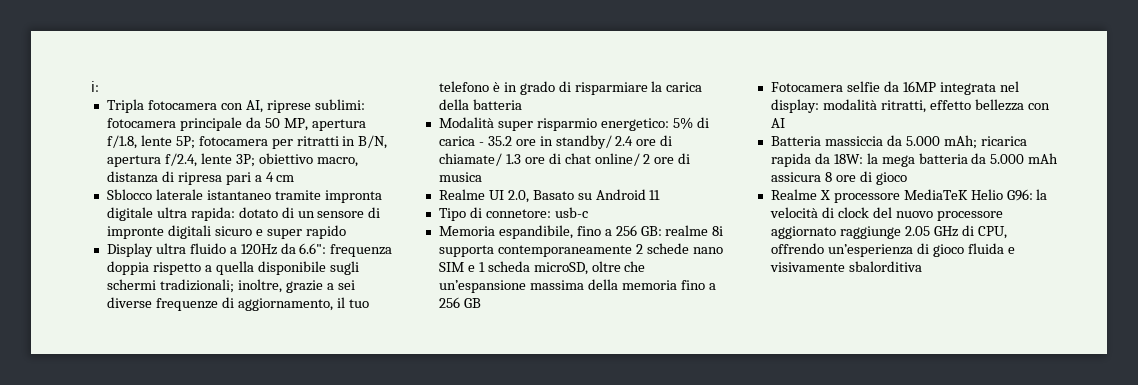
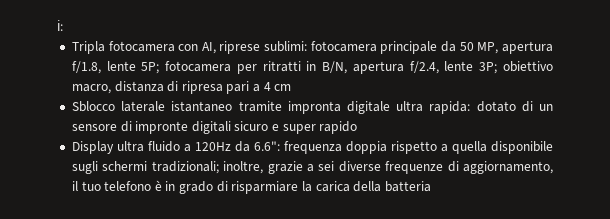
[438,117,709,131] [438,135,673,149] [438,153,691,166] [438,172,482,182] [438,189,661,203] [438,207,588,221] [438,225,724,239] [438,243,723,257] [438,261,646,275] [438,279,716,293] [438,297,481,308] [770,81,1019,95] [770,99,1050,113] [770,118,785,128] [770,135,1027,149] [770,153,1059,167] [770,171,907,185] [770,189,1048,203] [769,207,1003,221] [770,225,1007,239] [770,243,1015,257] [769,261,922,272] // Modalità super risparmio energetico: 5% di carica - 35.2 ore in standby/ 2.4 ore di chiamate/ 1.3 ore di chat online/ 2 ore di musica // Realme UI 2.0, Basato su Android 11 // Tipo di connetore: usb-c // Memoria espandibile, fino a 256 GB: realme 8i supporta contemporaneamente 2 schede nano SIM e 1 scheda microSD, oltre che un’espansione massima della memoria fino a 256 GB // Fotocamera selfie da 16MP integrata nel display: modalità ritratti, effetto bellezza con AI // Batteria massiccia da 5.000 mAh; ricarica rapida da 18W: la mega batteria da 5.000 mAh assicura 8 ore di gioco // Realme X processore MediaTeK Helio G96: la velocità di clock del nuovo processore aggiornato raggiunge 2.05 GHz di CPU, offrendo un’esperienza di gioco fluida e visivamente sbalorditiva -> (431, 186) none

